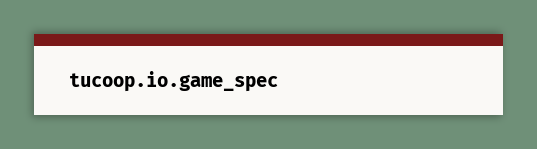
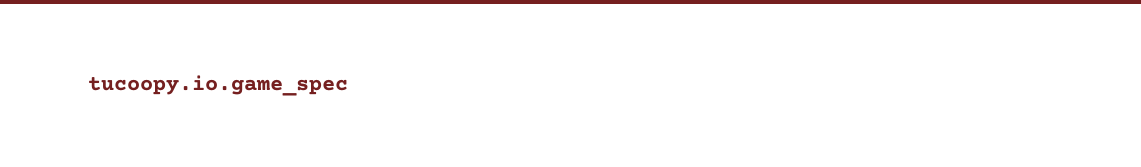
[69,71,278,92] tucoop.io.game_spec -> [88,75,348,96] tucoopy.io.game_spec

